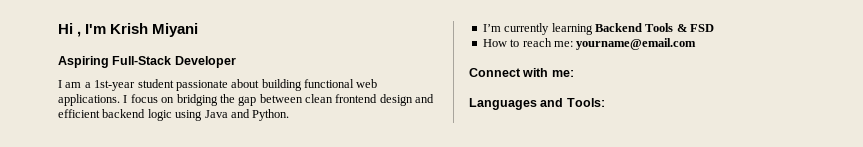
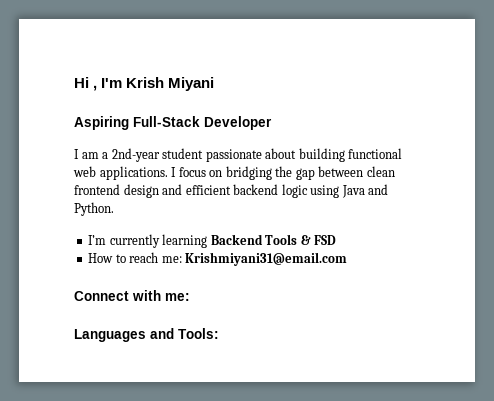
[94,80,136,91] 1st-year -> [111,148,160,162] 2nd-year
[576,38,697,50] yourname@email.com -> [185,252,348,266] Krishmiyani31@email.com

